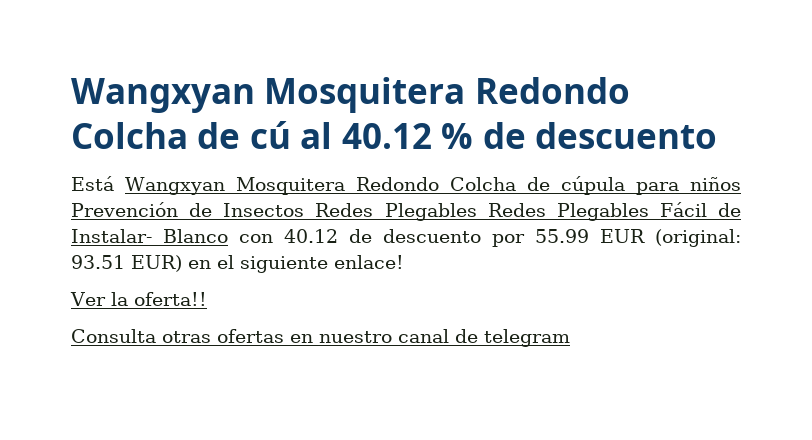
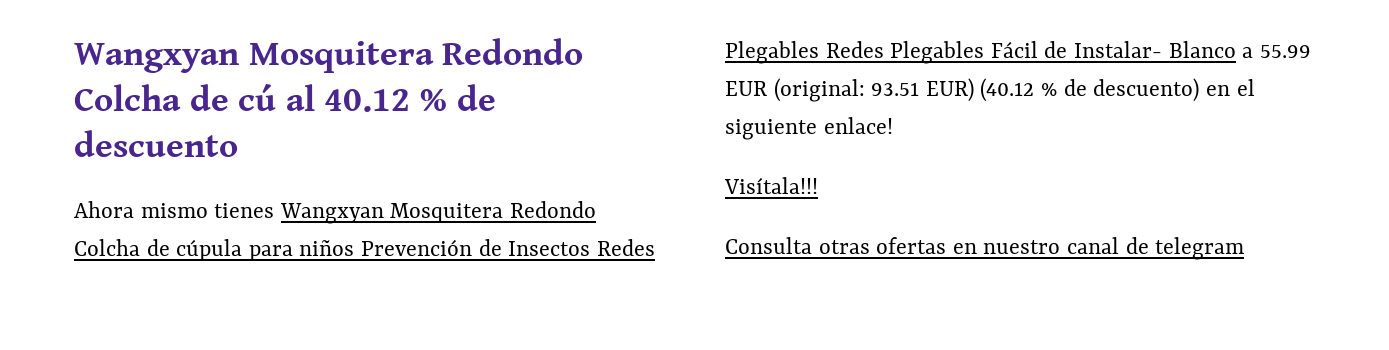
[71,176,114,191] Está -> [74,201,275,218] Ahora mismo tienes
[239,229,525,247] con 40.12 de descuento por -> [1242,47,1254,58] a
(182, 263) none -> [980,78,1200,102] (40.12 % de descuento)
[70,292,207,306] Ver la oferta!! -> [724,177,818,194] Visítala!!!

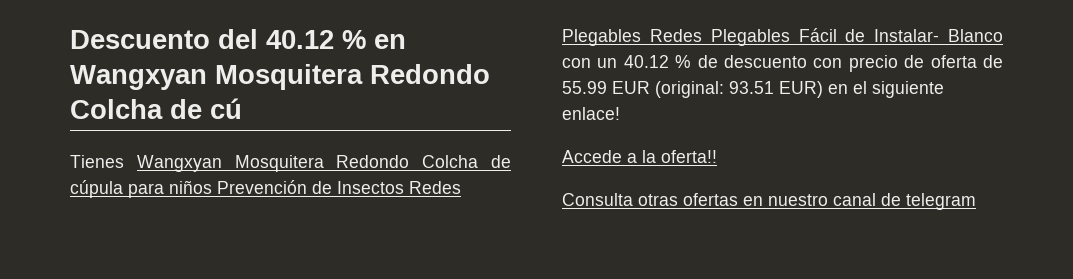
(74, 58) none -> [70,29,406,49] Descuento del 40.12 % en
[285,84,496,112] [74,130,238,157] [74,201,275,218] al 40.12 % de descuento // Ahora mismo tienes -> [70,155,124,168] // Tienes
[1242,47,1254,58] a -> [562,55,1003,72] con un 40.12 % de descuento con precio de oferta de
[980,78,1200,102] (40.12 % de descuento) -> (823, 89) none
[724,177,818,194] Visítala!!! -> [562,150,717,163] Accede a la oferta!!

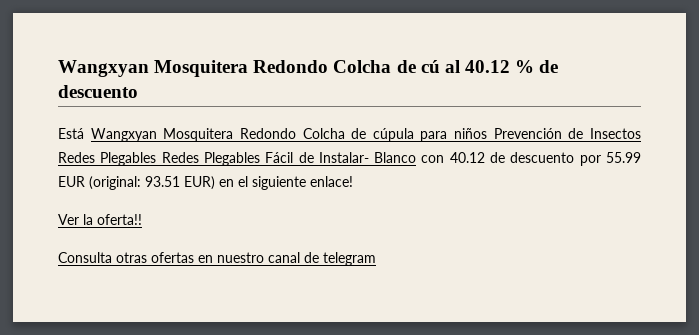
[70,29,406,49] Descuento del 40.12 % en -> (58, 68) none
[70,155,124,168] // Tienes -> [444,60,559,73] [58,85,138,98] [58,128,84,139] al 40.12 % de descuento // Está
[597,55,1003,72] un 40.12 % de descuento con precio de oferta de -> [449,152,601,166] 40.12 de descuento por
[562,150,637,163] Accede a -> [58,214,79,225] Ver

